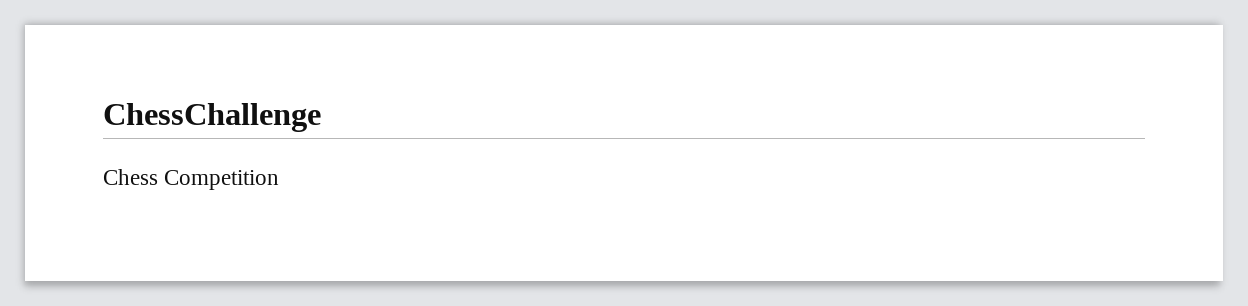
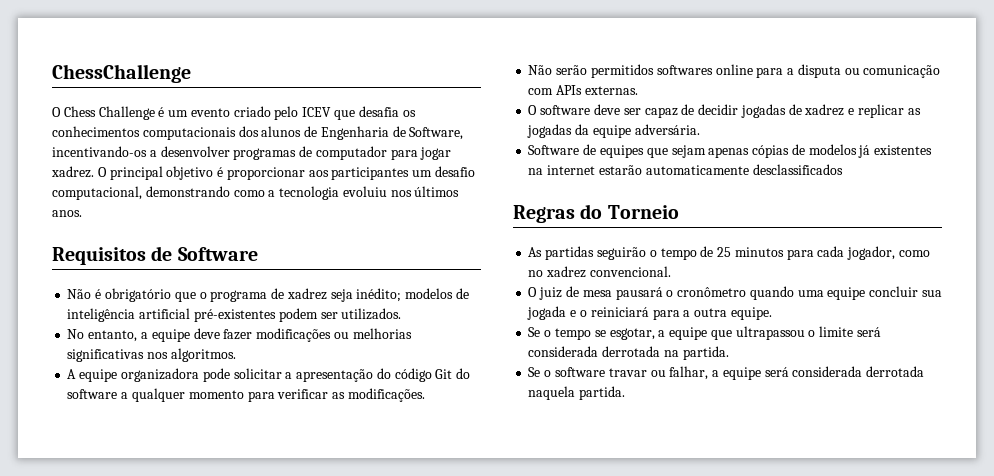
[103,169,280,190] Chess Competition -> [52,106,416,120] [52,126,464,140] [52,146,452,160] [51,166,476,180] [52,186,460,200] [52,210,82,217] [52,246,258,265] [67,288,469,302] [67,308,402,322] [67,328,412,342] [67,348,236,362] [67,368,471,382] [67,388,425,402] [528,64,941,78] [528,85,638,95] [528,104,921,118] [527,124,700,138] [528,144,933,158] [528,164,843,175] [513,204,679,223] [528,246,930,260] [528,266,671,278] [528,286,942,300] [527,306,772,320] [528,326,881,340] [528,346,729,360] [528,366,925,380] [528,386,626,400] O Chess Challenge é um evento criado pelo ICEV que desafia os conhecimentos computacionais dos alunos de Engenharia de Software, incentivando-os a desenvolver programas de computador para jogar xadrez. O principal objetivo é proporcionar aos participantes um desafio computacional, demonstrando como a tecnologia evoluiu nos últimos anos. // Requisitos de Software // Não é obrigatório que o programa de xadrez seja inédito; modelos de inteligência artificial pré-existentes podem ser utilizados. // No entanto, a equipe deve fazer modificações ou melhorias significativas nos algoritmos. // A equipe organizadora pode solicitar a apresentação do código Git do software a qualquer momento para verificar as modificações. // Não serão permitidos softwares online para a disputa ou comunicação com APIs externas. // O software deve ser capaz de decidir jogadas de xadrez e replicar as jogadas da equipe adversária. // Software de equipes que sejam apenas cópias de modelos já existentes na internet estarão automaticamente desclassificados // Regras do Torneio // As partidas seguirão o tempo de 25 minutos para cada jogador, como no xadrez convencional. // O juiz de mesa pausará o cronômetro quando uma equipe concluir sua jogada e o reiniciará para a outra equipe. // Se o tempo se esgotar, a equipe que ultrapassou o limite será considerada derrotada na partida. // Se o software travar ou falhar, a equipe será considerada derrotada naquela partida.

